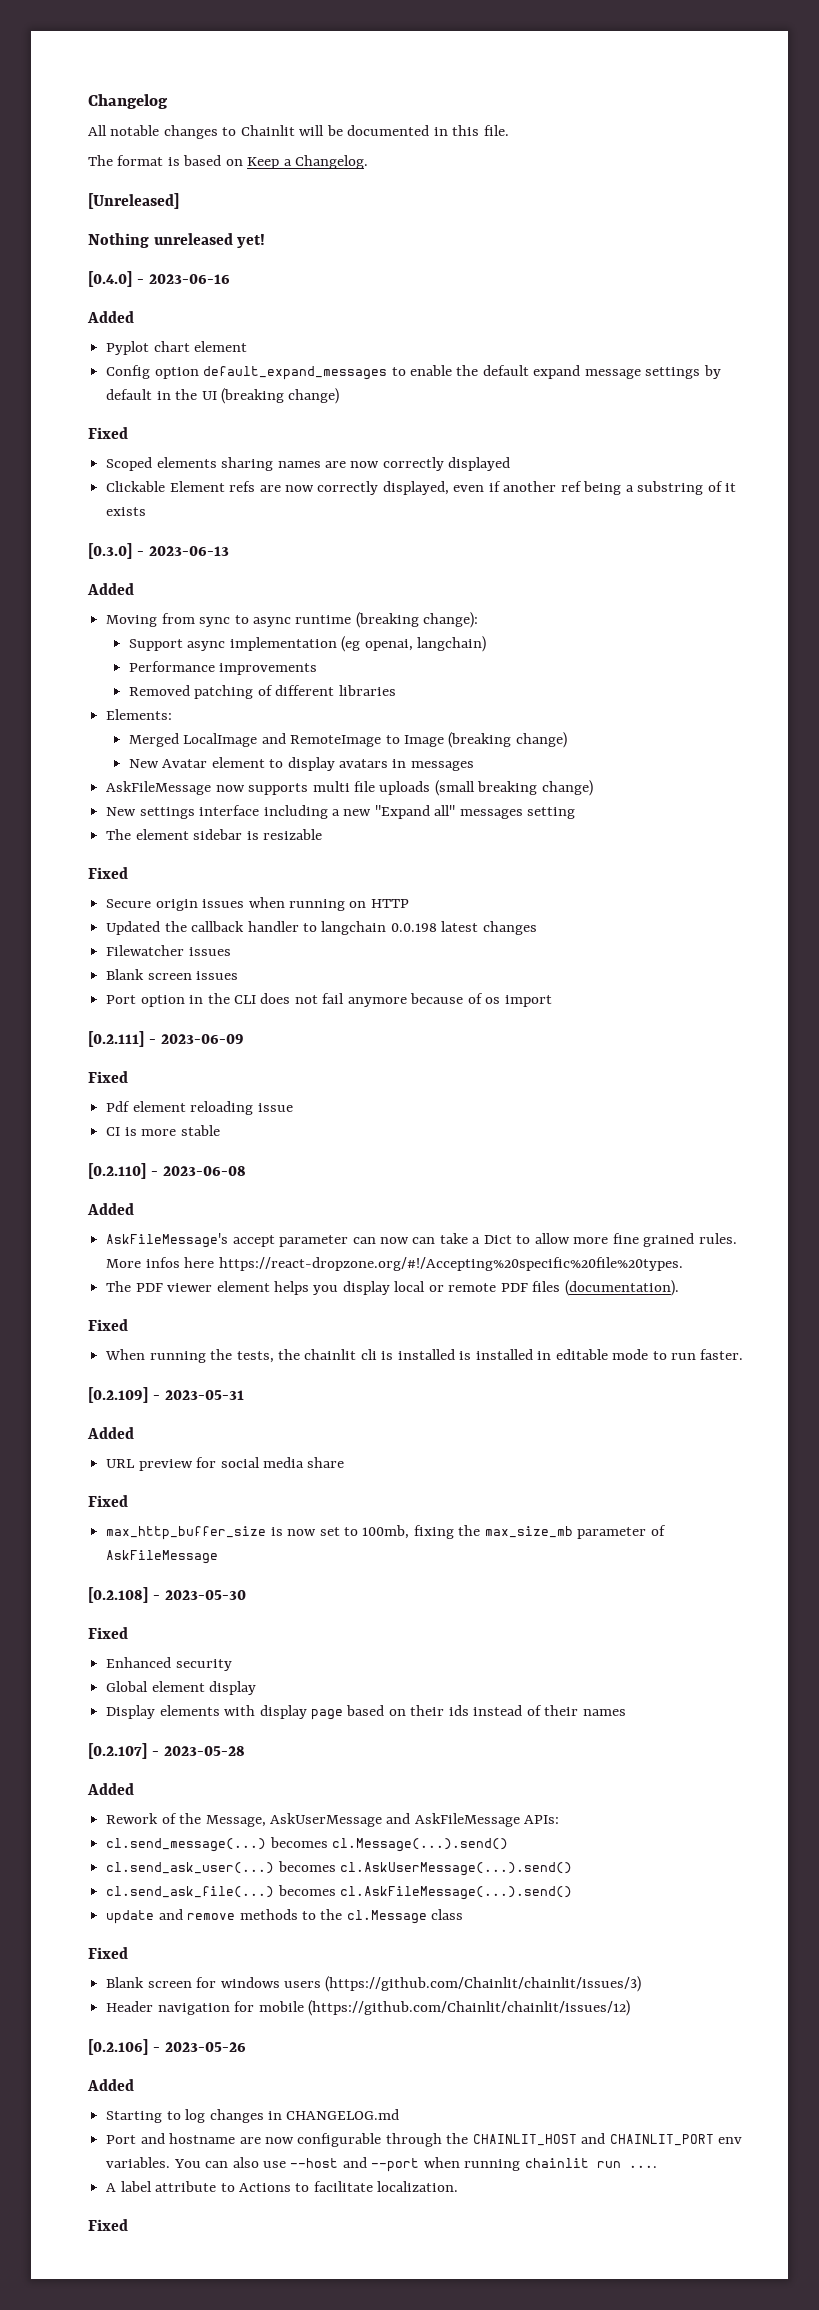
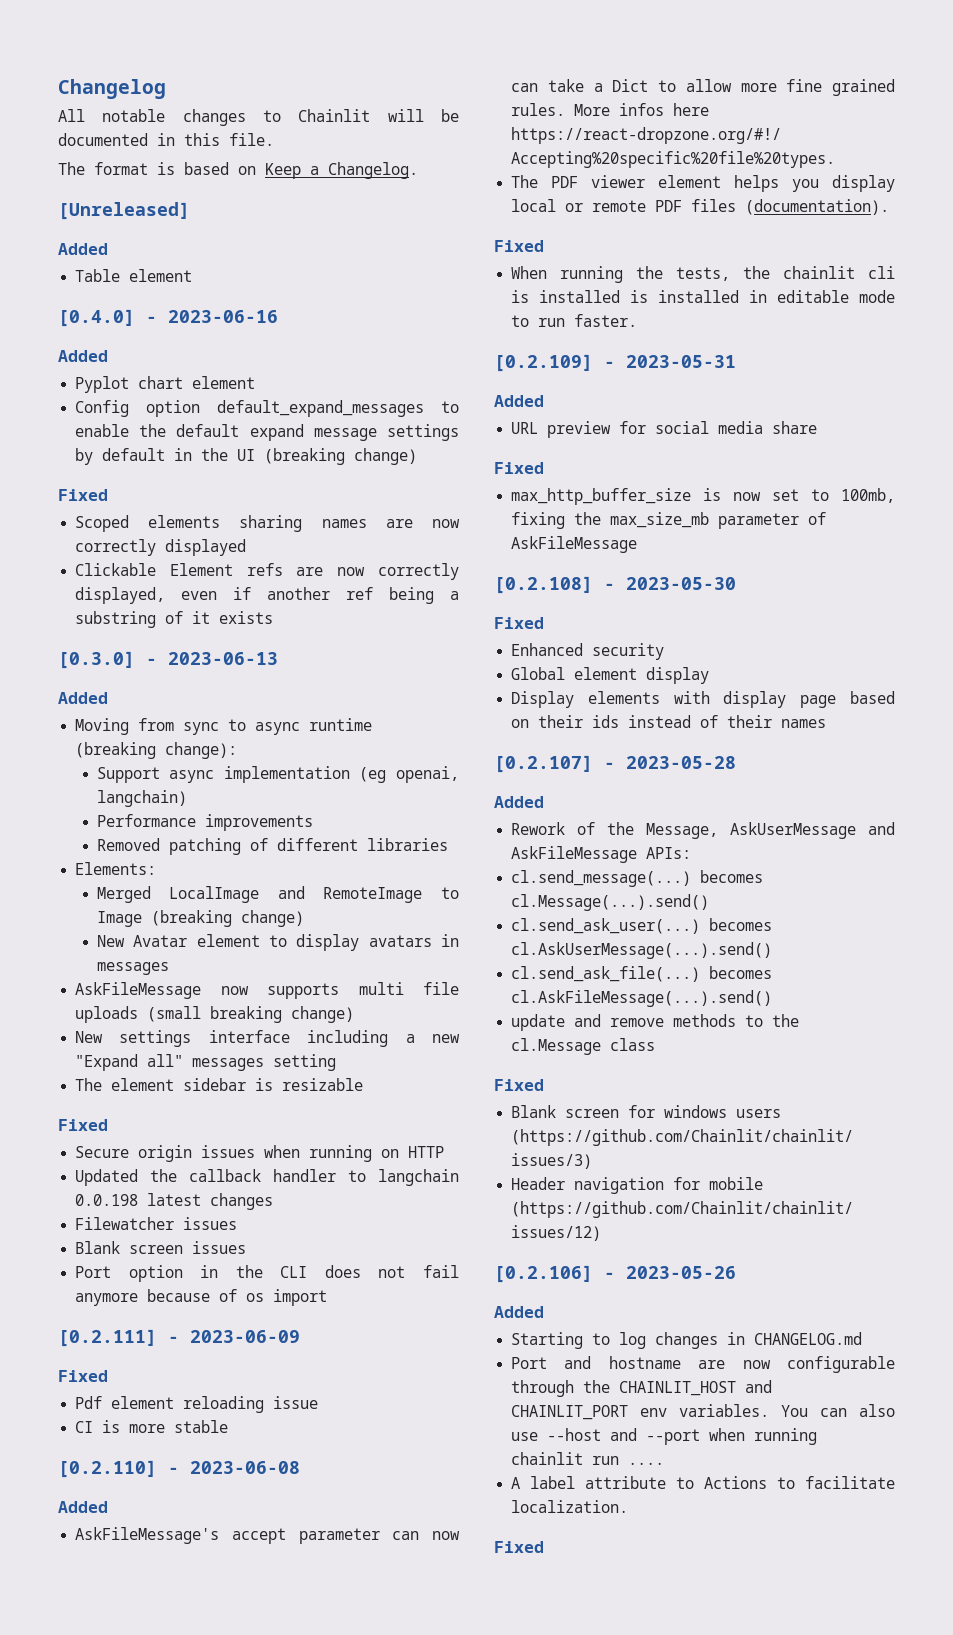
[88,233,266,248] Nothing unreleased yet! -> [58,243,108,255] [75,269,193,282] Added // Table element

